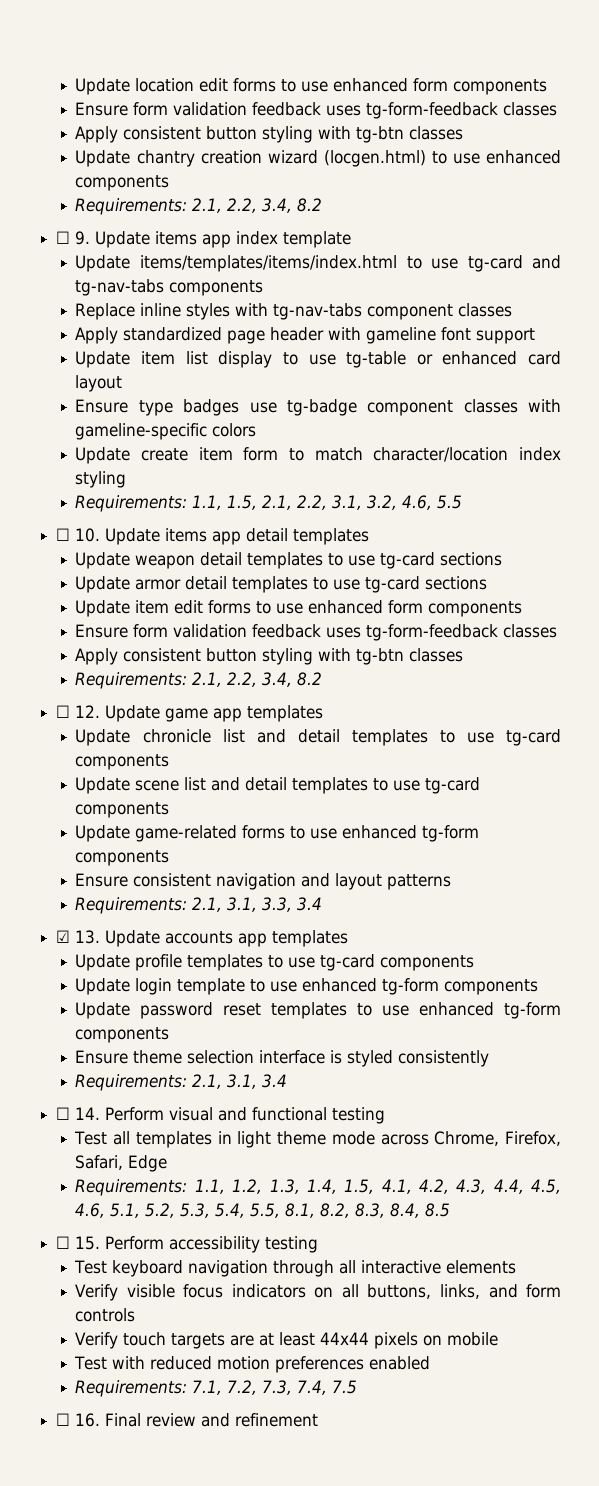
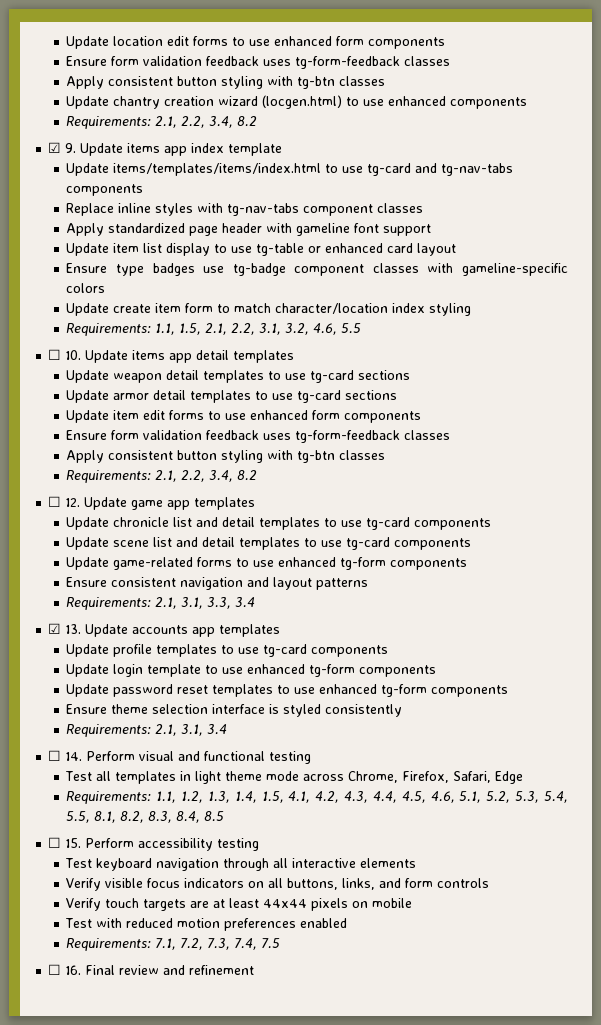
[56,231,71,244] ☐ -> [48,142,62,153] ☑

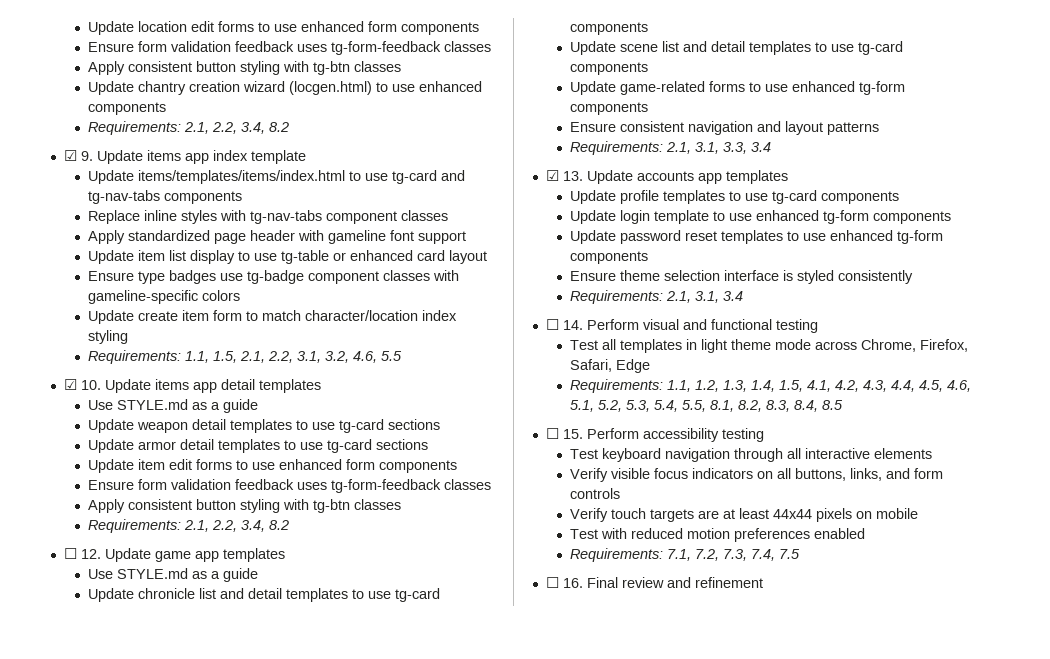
[48,349,62,360] ☐ -> [63,379,77,390] ☑
(295, 356) none -> [87,399,258,413] // Use STYLE.md as a guide
(256, 503) none -> [87,568,258,582] // Use STYLE.md as a guide

